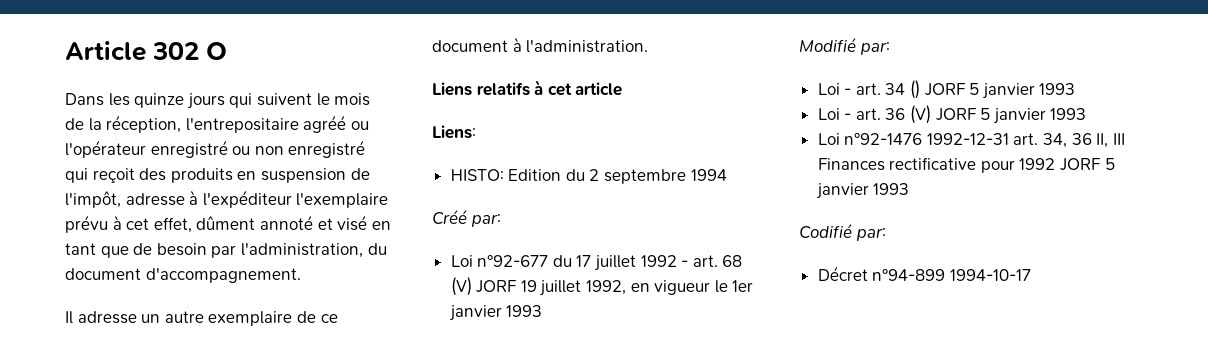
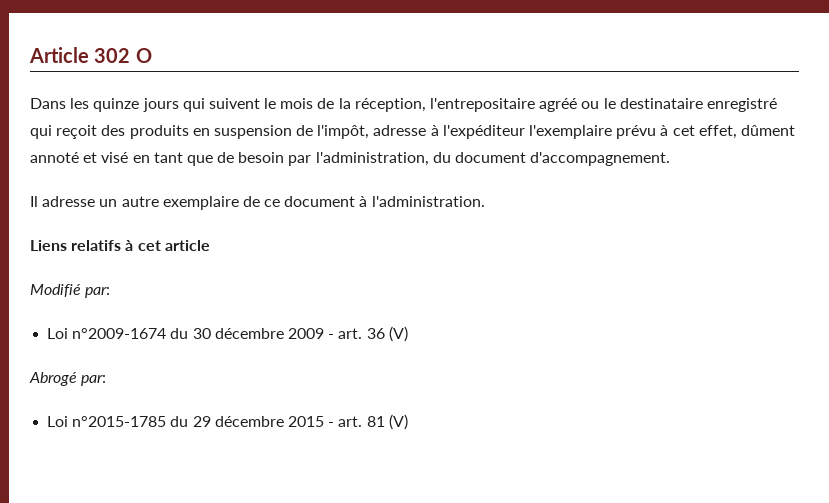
[65,140,284,158] l'opérateur enregistré ou non -> [603,98,703,109] le destinataire
[432,125,476,139] [450,169,727,184] [432,209,501,227] [450,255,743,271] [450,277,754,296] [448,305,543,321] [799,37,890,55] [817,80,1076,99] [817,105,1087,124] [817,133,1125,148] [817,157,1115,173] [815,183,910,199] [799,223,886,241] [817,266,1031,281] Liens: // HISTO: Edition du 2 septembre 1994 // Créé par: // Loi n°92-677 du 17 juillet 1992 - art. 68 (V) JORF 19 juillet 1992, en vigueur le 1er janvier 1993 // Modifié par: // Loi - art. 34 () JORF 5 janvier 1993 // Loi - art. 36 (V) JORF 5 janvier 1993 // Loi n°92-1476 1992-12-31 art. 34, 36 II, III Finances rectificative pour 1992 JORF 5 janvier 1993 // Codifié par: // Décret n°94-899 1994-10-17 -> [30,284,111,298] [47,326,408,342] [29,372,107,386] [47,414,408,430] Modifié par: // Loi n°2009-1674 du 30 décembre 2009 - art. 36 (V) // Abrogé par: // Loi n°2015-1785 du 29 décembre 2015 - art. 81 (V)

